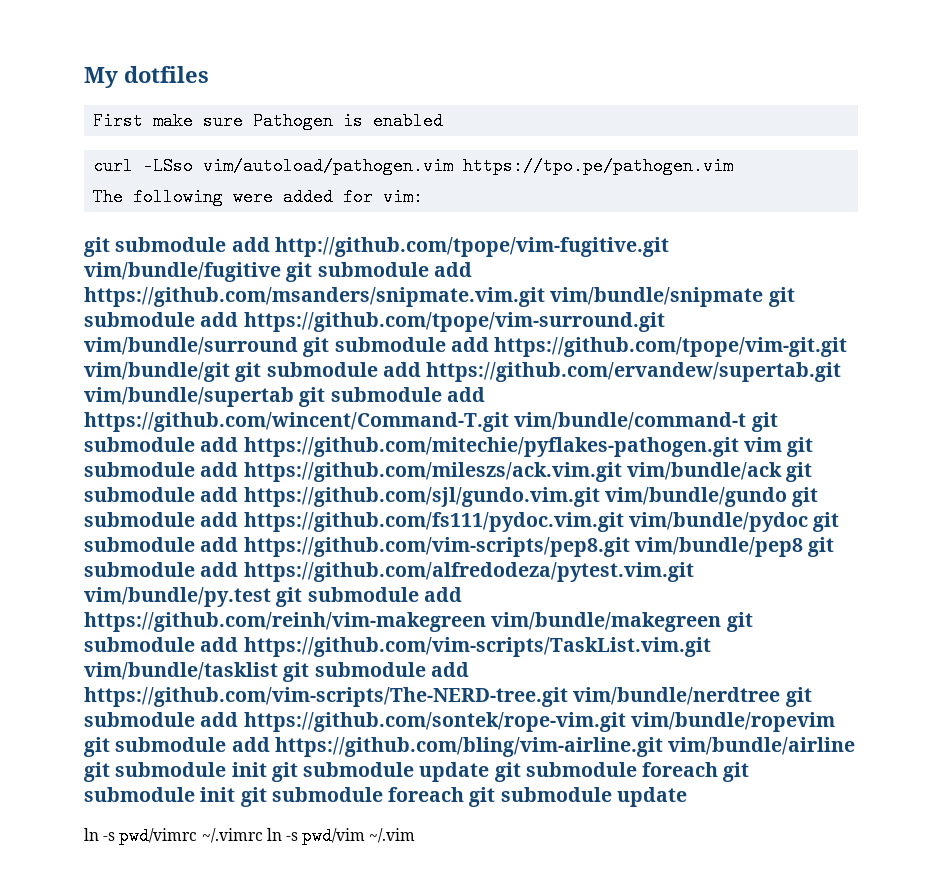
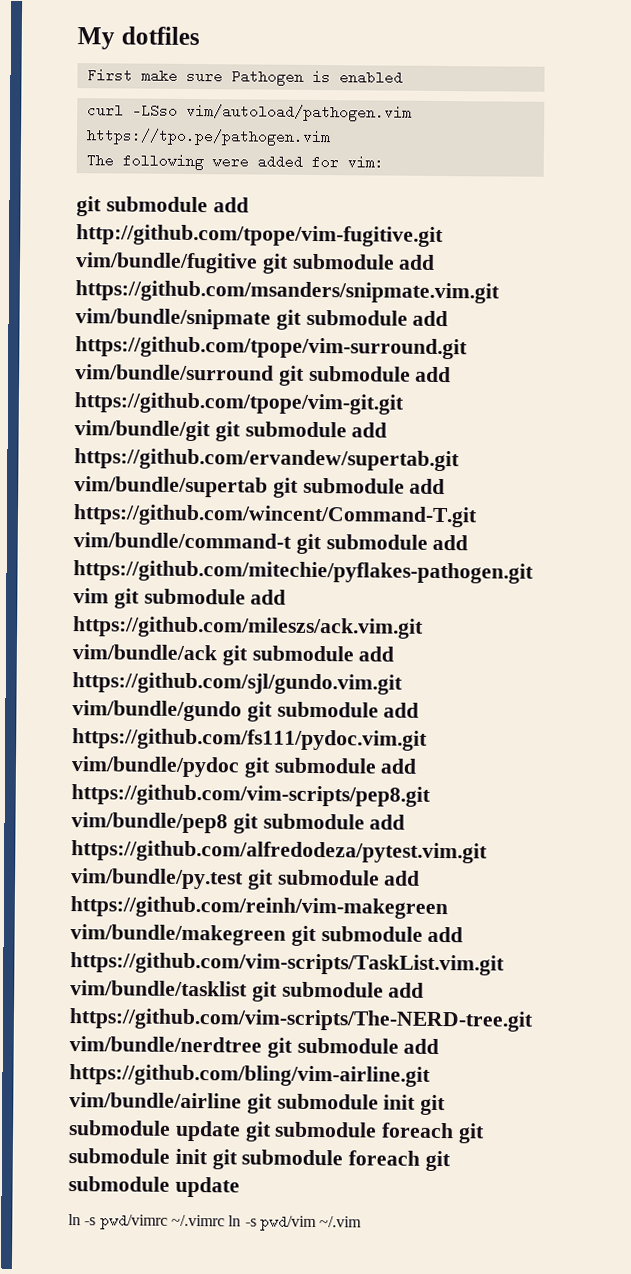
[243,712,835,732] [84,737,270,757] https://github.com/sontek/rope-vim.git vim/bundle/ropevim git submodule add -> (440, 1046) none

